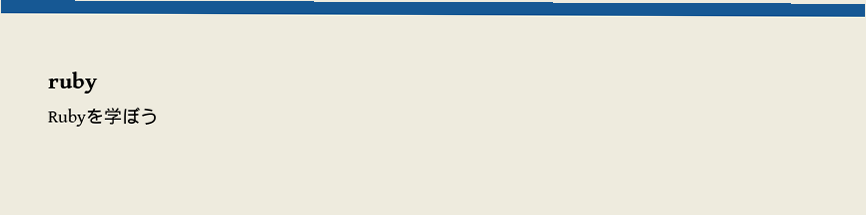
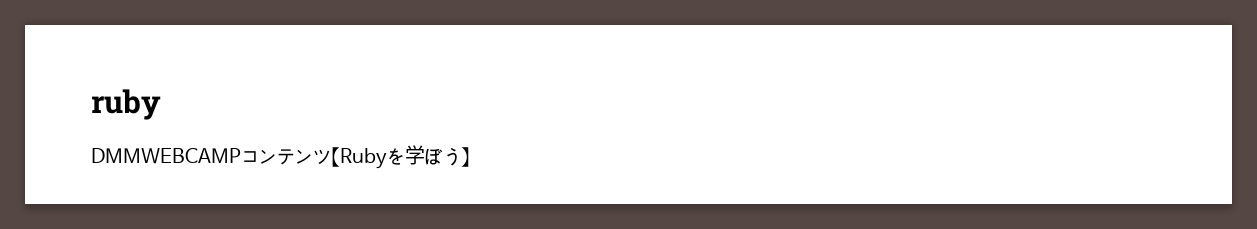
(98, 82) none -> [91,147,340,167] DMMWEBCAMPコンテンツ【
(158, 116) none -> [461,147,470,167] 】

